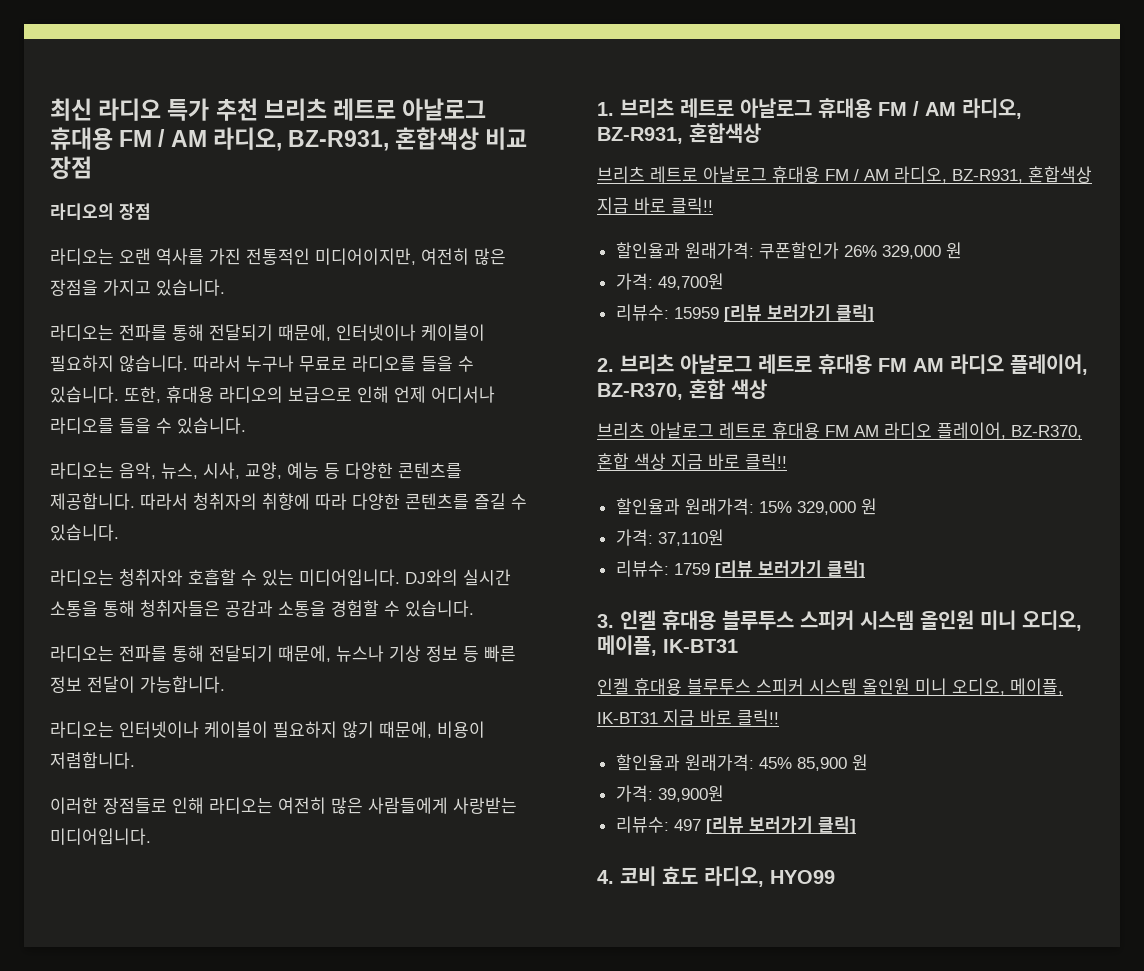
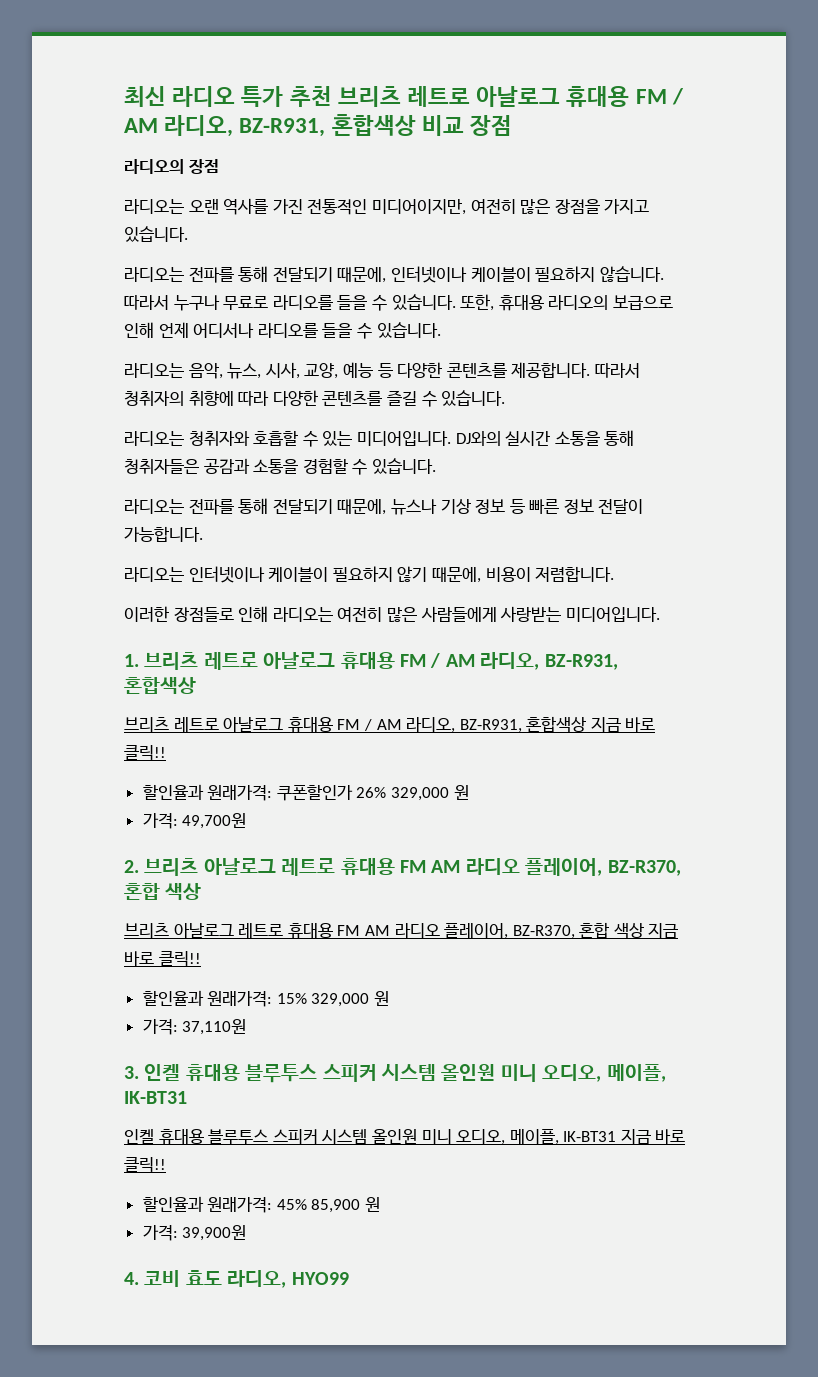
[615,304,874,322] // 리뷰수: 15959 [리뷰 보러가기 클릭] -> (247, 821) none
[615,560,865,578] // 리뷰수: 1759 [리뷰 보러가기 클릭] -> (247, 1027) none
[615,816,856,834] // 리뷰수: 497 [리뷰 보러가기 클릭] -> (247, 1233) none

